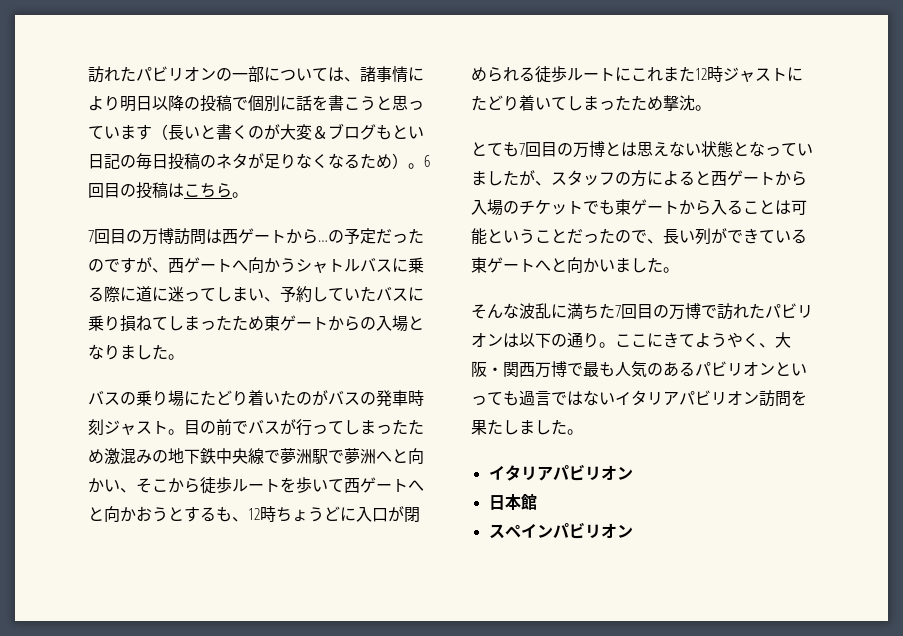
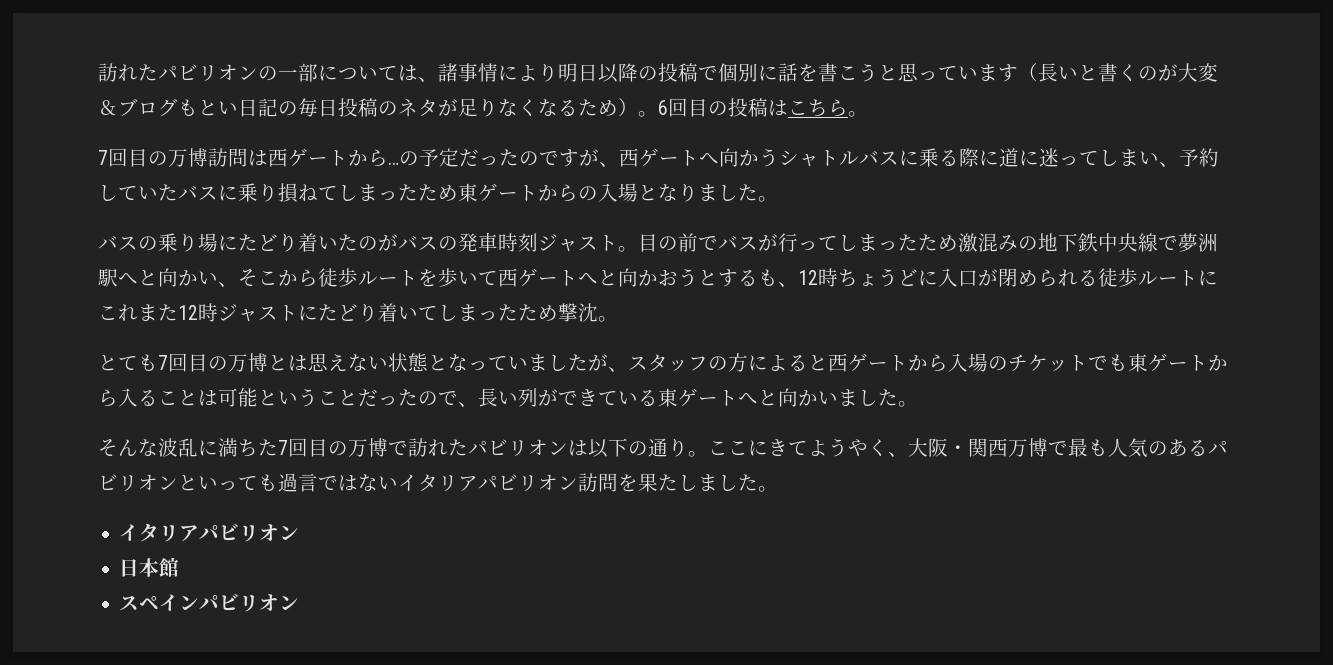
[328,448,376,464] で夢洲 -> (118, 277) none

